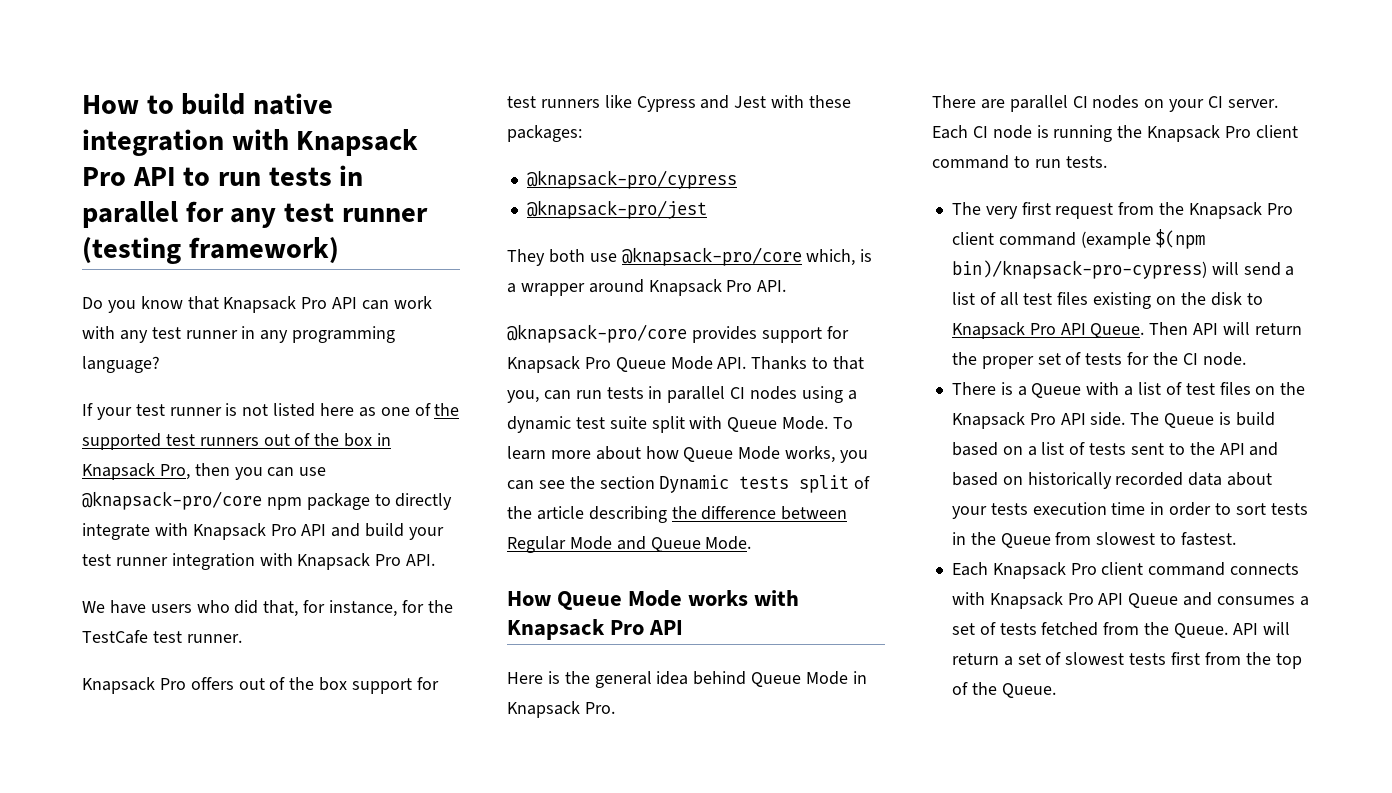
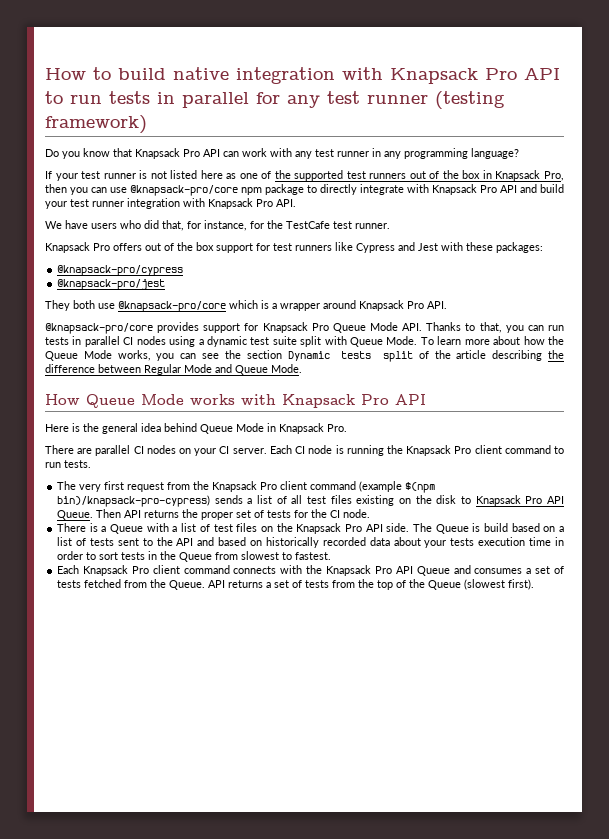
[806,249,856,266] which, -> [229,300,258,309] which
[833,356,865,370] [507,390,539,403] that you, -> [479,322,524,333] that, you
(679, 452) none -> [548,336,565,345] the
[1211,262,1281,276] will send -> [214,495,243,504] sends
[1222,322,1302,335] will return -> [144,510,180,518] returns
(985, 598) none -> [306,565,323,574] the
[1262,622,1290,635] [951,652,1200,666] will return a set of slowest tests first -> [228,580,330,588] returns a set of tests
[1001,683,1056,698] Queue. -> [428,579,535,590] Queue (slowest first).

